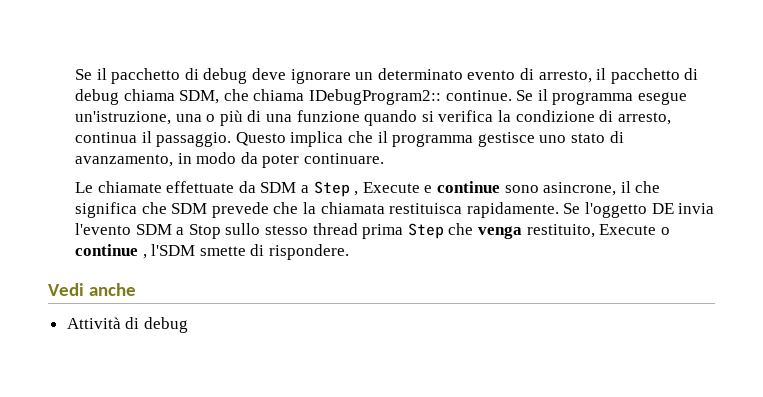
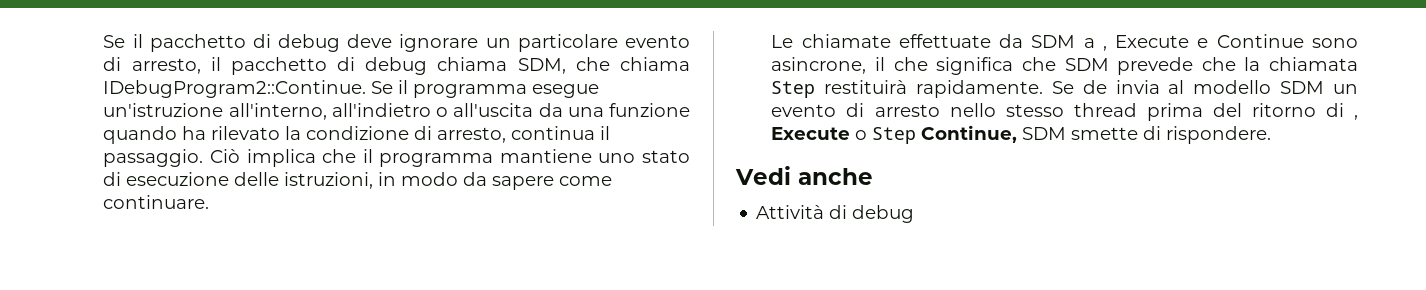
[377,68,463,80] determinato -> [517,34,618,52] particolare
[309,89,512,105] IDebugProgram2:: continue. -> [103,80,367,98] IDebugProgram2::Continue.
[75,110,262,126] un'istruzione, una o più di -> [103,103,563,120] un'istruzione all'interno, all'indietro o all'uscita da
[421,110,494,122] si verifica -> [182,126,281,140] ha rilevato
[235,132,286,146] Questo -> [209,149,240,163] Ciò
[477,132,535,147] gestisce -> [499,149,592,163] mantiene
[75,154,174,167] avanzamento, -> [126,172,374,189] esecuzione delle istruzioni,
[262,154,300,168] poter -> [492,176,613,190] sapere come
[313,181,350,197] Step -> (1095, 43) none
[437,181,501,193] continue -> [1216,34,1304,48] Continue
[389,202,715,218] [75,223,670,239] [75,244,196,259] restituisca rapidamente. Se l'oggetto DE invia l'evento SDM a Stop sullo stesso thread prima Step che venga restituito, Execute o continue , l'SDM -> [771,80,1358,98] [771,103,1358,121] [771,125,1067,144] Step restituirà rapidamente. Se de invia al modello SDM un evento di arresto nello stesso thread prima del ritorno di , Execute o Step Continue, SDM

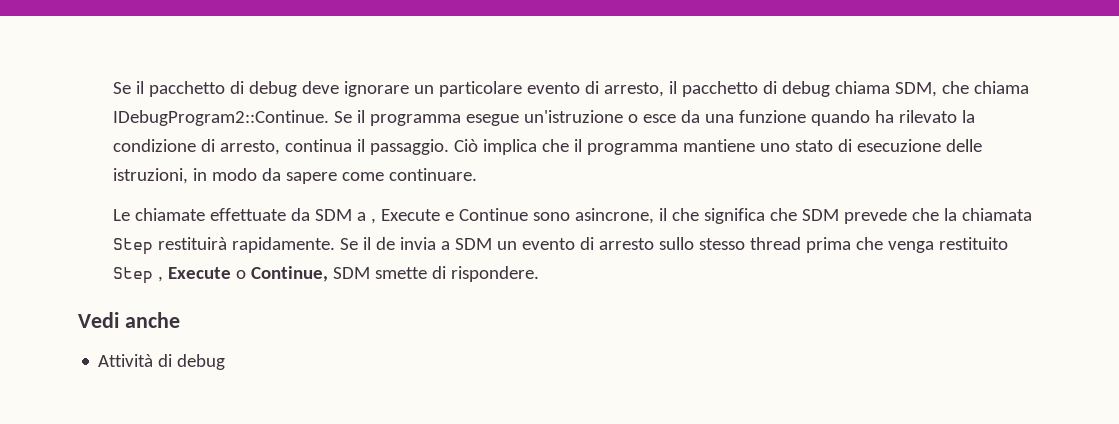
[228,103,534,120] all'interno, all'indietro o all'uscita -> [627,114,676,123] o esce
(1074, 87) none -> [362,237,371,250] il
[1168,80,1272,94] al modello -> [440,241,450,250] a
[949,103,996,117] nello -> [658,237,694,250] sullo
[1212,103,1344,117] del ritorno di -> [855,237,1008,253] [112,267,153,284] che venga restituito Step
[872,127,917,144] Step -> (246, 274) none

